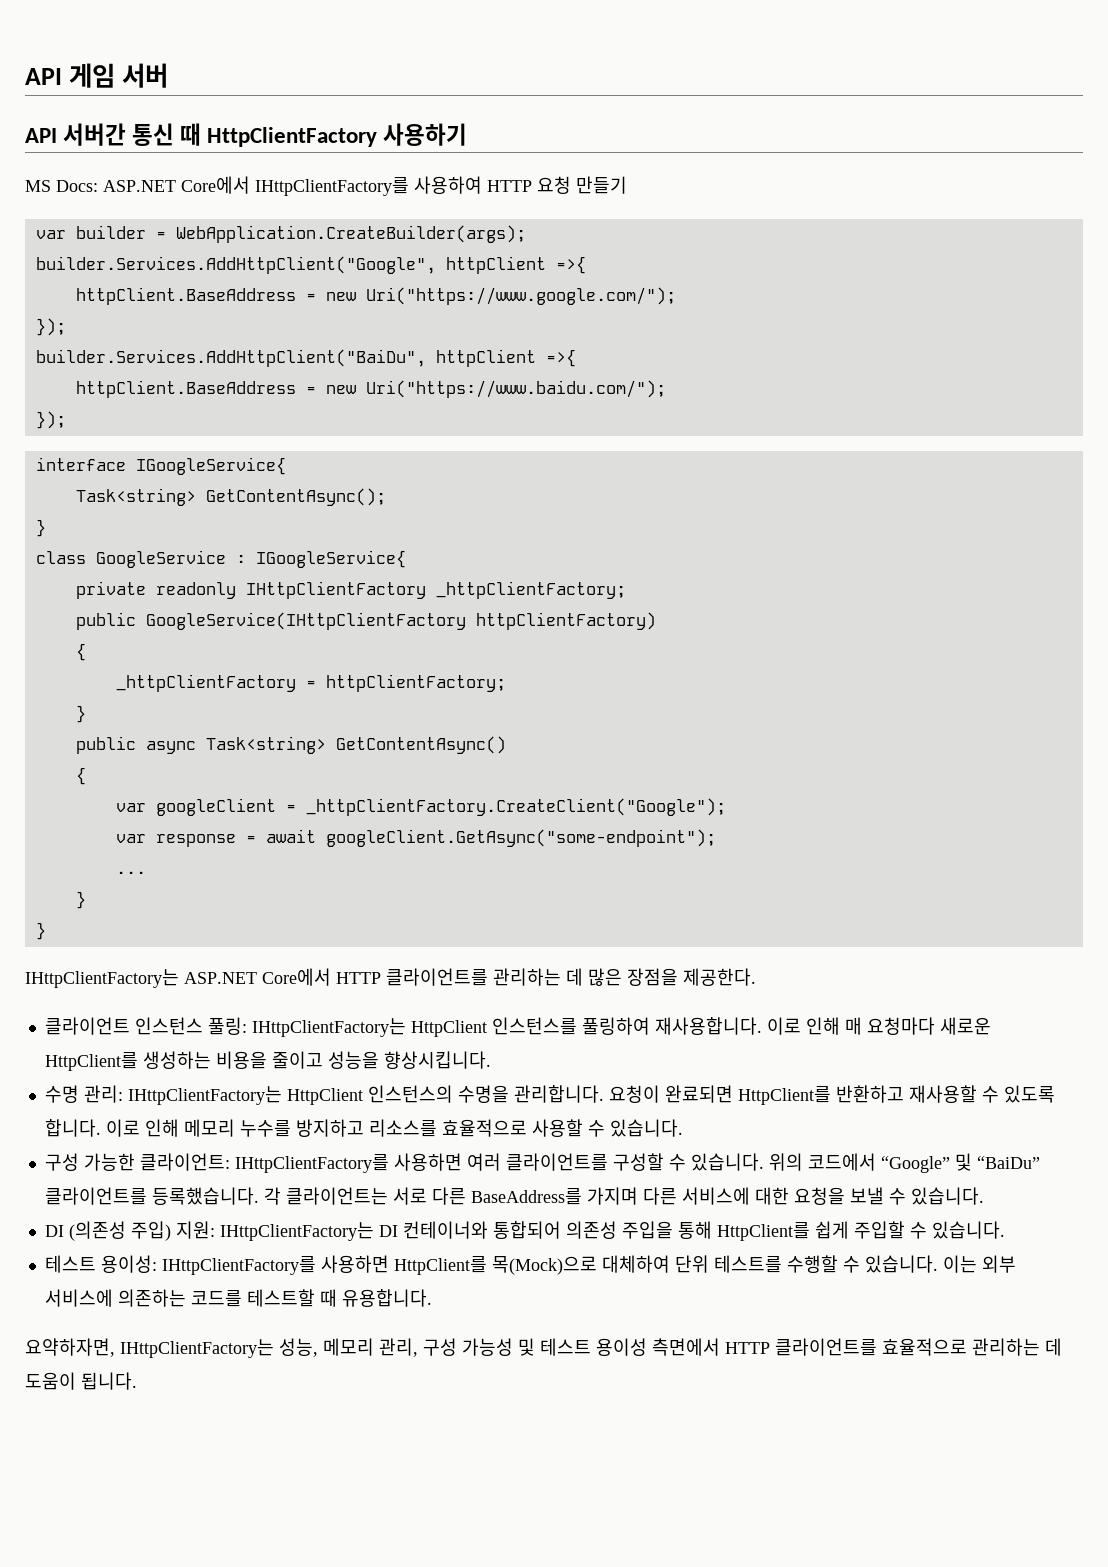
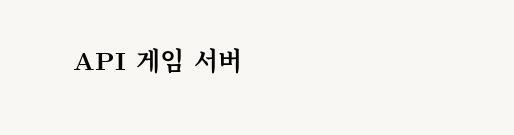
[25,123,468,147] [25,176,627,196] [35,225,526,243] [35,256,586,274] [75,287,676,305] [35,318,66,336] [35,349,576,367] [75,380,666,398] [35,411,66,429] [35,457,286,475] [75,488,386,506] [35,519,46,537] [35,550,406,568] [75,581,626,599] [75,612,656,630] [75,643,86,661] [115,674,506,692] [75,705,86,723] [75,736,506,754] [75,767,86,785] [115,798,726,816] [115,829,716,847] [115,871,146,874] [75,891,86,909] [35,922,46,940] [25,968,756,988] [44,1017,991,1037] [44,1051,491,1071] [44,1085,1055,1105] [44,1119,683,1137] [44,1153,1040,1173] [44,1187,984,1205] [44,1221,1005,1241] [44,1255,1016,1275] [44,1289,432,1307] [25,1338,1062,1358] [25,1372,137,1390] // API 서버간 통신 때 HttpClientFactory 사용하기 // MS Docs: ASP.NET Core에서 IHttpClientFactory를 사용하여 HTTP 요청 만들기 // var builder = WebApplication.CreateBuilder(args); // builder.Services.AddHttpClient("Google", httpClient =>{ // httpClient.BaseAddress = new Uri("https://www.google.com/"); // }); // builder.Services.AddHttpClient("BaiDu", httpClient =>{ // httpClient.BaseAddress = new Uri("https://www.baidu.com/"); // }); // interface IGoogleService{ // Task<string> GetContentAsync(); // } // class GoogleService : IGoogleService{ // private readonly IHttpClientFactory _httpClientFactory; // public GoogleService(IHttpClientFactory httpClientFactory) // { // _httpClientFactory = httpClientFactory; // } // public async Task<string> GetContentAsync() // { // var googleClient = _httpClientFactory.CreateClient("Google"); // var response = await googleClient.GetAsync("some-endpoint"); // ... // } // } // IHttpClientFactory는 ASP.NET Core에서 HTTP 클라이언트를 관리하는 데 많은 장점을 제공한다. // 클라이언트 인스턴스 풀링: IHttpClientFactory는 HttpClient 인스턴스를 풀링하여 재사용합니다. 이로 인해 매 요청마다 새로운 HttpClient를 생성하는 비용을 줄이고 성능을 향상시킵니다. // 수명 관리: IHttpClientFactory는 HttpClient 인스턴스의 수명을 관리합니다. 요청이 완료되면 HttpClient를 반환하고 재사용할 수 있도록 합니다. 이로 인해 메모리 누수를 방지하고 리소스를 효율적으로 사용할 수 있습니다. // 구성 가능한 클라이언트: IHttpClientFactory를 사용하면 여러 클라이언트를 구성할 수 있습니다. 위의 코드에서 “Google” 및 “BaiDu” 클라이언트를 등록했습니다. 각 클라이언트는 서로 다른 BaseAddress를 가지며 다른 서비스에 대한 요청을 보낼 수 있습니다. // DI (의존성 주입) 지원: IHttpClientFactory는 DI 컨테이너와 통합되어 의존성 주입을 통해 HttpClient를 쉽게 주입할 수 있습니다. // 테스트 용이성: IHttpClientFactory를 사용하면 HttpClient를 목(Mock)으로 대체하여 단위 테스트를 수행할 수 있습니다. 이는 외부 서비스에 의존하는 코드를 테스트할 때 유용합니다. // 요약하자면, IHttpClientFactory는 성능, 메모리 관리, 구성 가능성 및 테스트 용이성 측면에서 HTTP 클라이언트를 효율적으로 관리하는 데 도움이 됩니다. -> (242, 61) none

